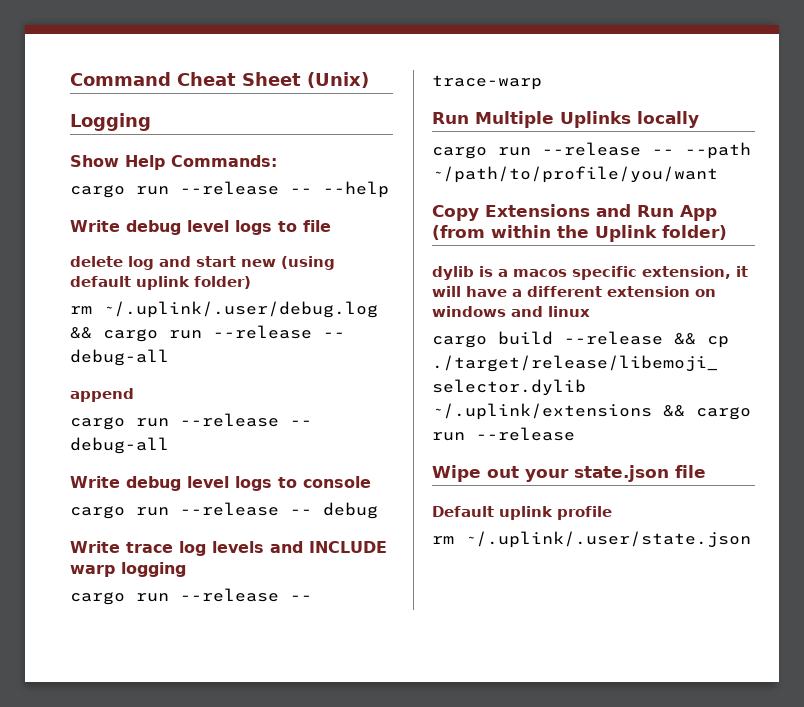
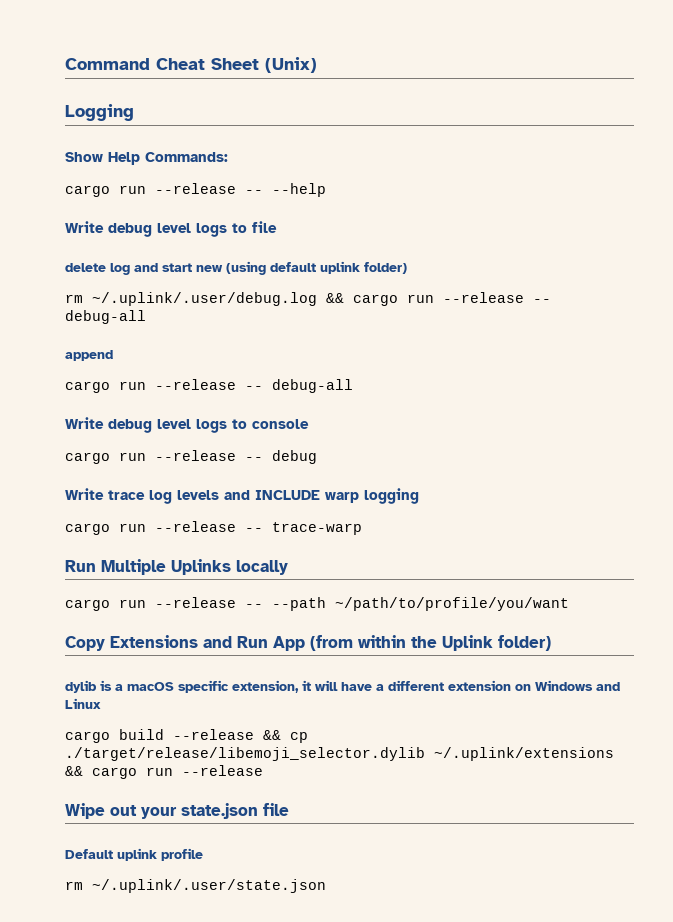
[513,269,567,277] macos -> [127,682,174,691] macOS
[432,306,590,317] windows and linux -> [535,680,620,691] [65,698,101,709] Windows and Linux

